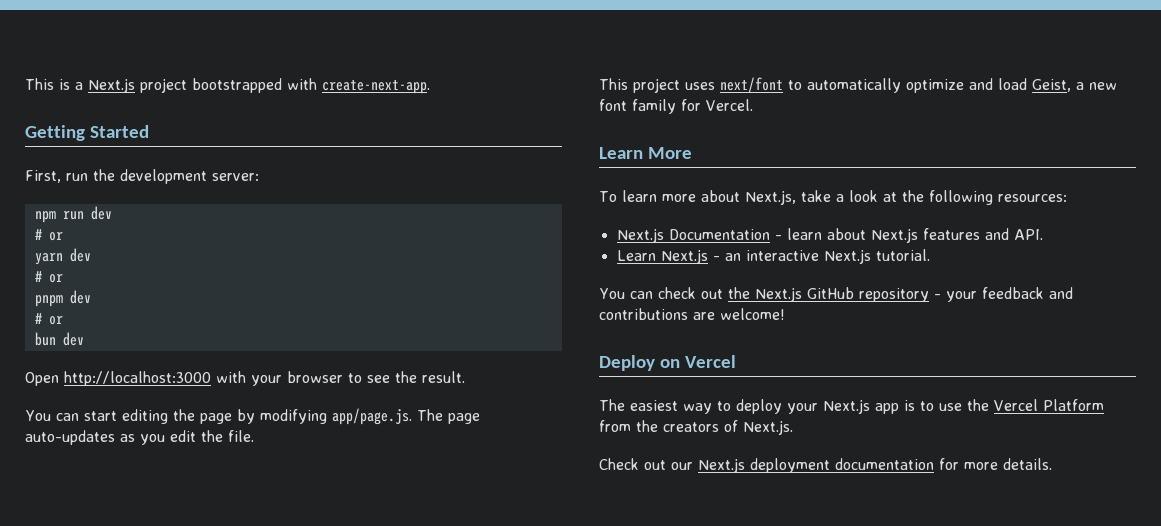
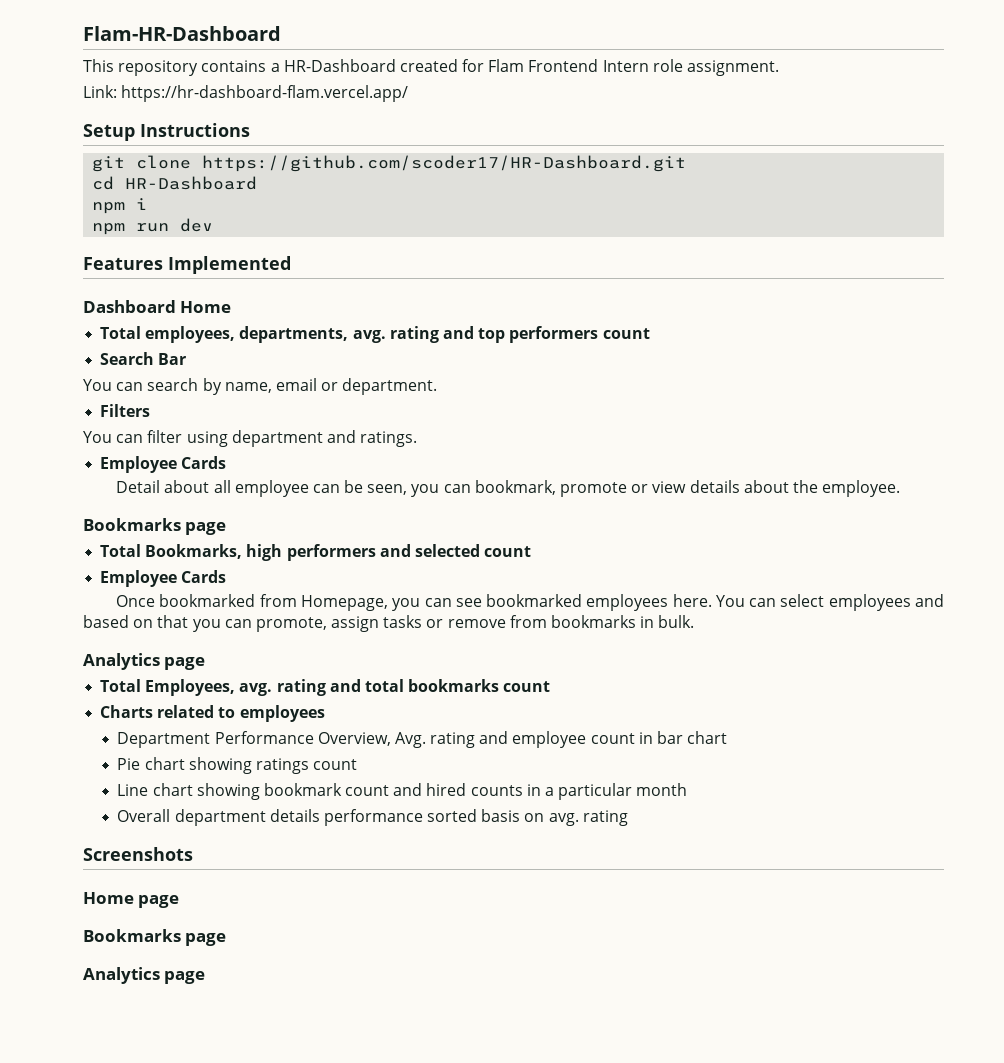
[25,78,430,94] [25,125,149,141] [25,169,259,184] [34,206,112,223] [34,229,63,241] [34,248,91,265] [34,271,63,283] [34,290,91,307] [34,313,63,325] [34,332,84,346] [25,371,465,386] [25,408,480,425] [25,430,254,445] [599,77,1117,93] [599,99,753,114] [599,147,692,159] [599,190,1067,205] [616,228,1043,243] [616,249,930,264] [599,287,1073,302] [599,308,785,320] [599,355,736,371] [599,399,1104,414] [599,420,793,435] [599,458,1052,473] This is a Next.js project bootstrapped with create-next-app. // Getting Started // First, run the development server: // npm run dev // # or // yarn dev // # or // pnpm dev // # or // bun dev // Open http://localhost:3000 with your browser to see the result. // You can start editing the page by modifying app/page.js. The page auto-updates as you edit the file. // This project uses next/font to automatically optimize and load Geist, a new font family for Vercel. // Learn More // To learn more about Next.js, take a look at the following resources: // Next.js Documentation - learn about Next.js features and API. // Learn Next.js - an interactive Next.js tutorial. // You can check out the Next.js GitHub repository - your feedback and contributions are welcome! // Deploy on Vercel // The easiest way to deploy your Next.js app is to use the Vercel Platform from the creators of Next.js. // Check out our Next.js deployment documentation for more details. -> [83,26,281,41] [83,59,780,76] [83,85,409,102] [83,123,250,141] [92,155,687,172] [92,176,258,190] [92,198,148,214] [92,218,214,235] [83,256,291,274] [83,300,232,313] [100,326,650,343] [100,352,187,365] [83,378,438,395] [100,404,151,417] [83,430,418,447] [100,456,227,473] [116,480,901,497] [83,518,227,535] [100,544,532,561] [100,570,227,587] [116,594,944,611] [83,615,695,632] [83,653,206,670] [100,679,551,696] [100,705,325,722] [117,731,728,748] [117,757,358,774] [117,783,688,800] [117,809,628,826] [83,847,193,861] [83,892,180,908] [83,929,227,946] [83,967,206,984] Flam-HR-Dashboard // This repository contains a HR-Dashboard created for Flam Frontend Intern role assignment. // Link: https://hr-dashboard-flam.vercel.app/ // Setup Instructions // git clone https://github.com/scoder17/HR-Dashboard.git // cd HR-Dashboard // npm i // npm run dev // Features Implemented // Dashboard Home // Total employees, departments, avg. rating and top performers count // Search Bar // You can search by name, email or department. // Filters // You can filter using department and ratings. // Employee Cards // Detail about all employee can be seen, you can bookmark, promote or view details about the employee. // Bookmarks page // Total Bookmarks, high performers and selected count // Employee Cards // Once bookmarked from Homepage, you can see bookmarked employees here. You can select employees and based on that you can promote, assign tasks or remove from bookmarks in bulk. // Analytics page // Total Employees, avg. rating and total bookmarks count // Charts related to employees // Department Performance Overview, Avg. rating and employee count in bar chart // Pie chart showing ratings count // Line chart showing bookmark count and hired counts in a particular month // Overall department details performance sorted basis on avg. rating // Screenshots // Home page // Bookmarks page // Analytics page

